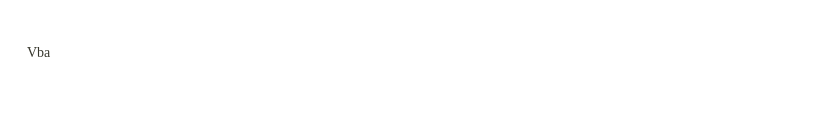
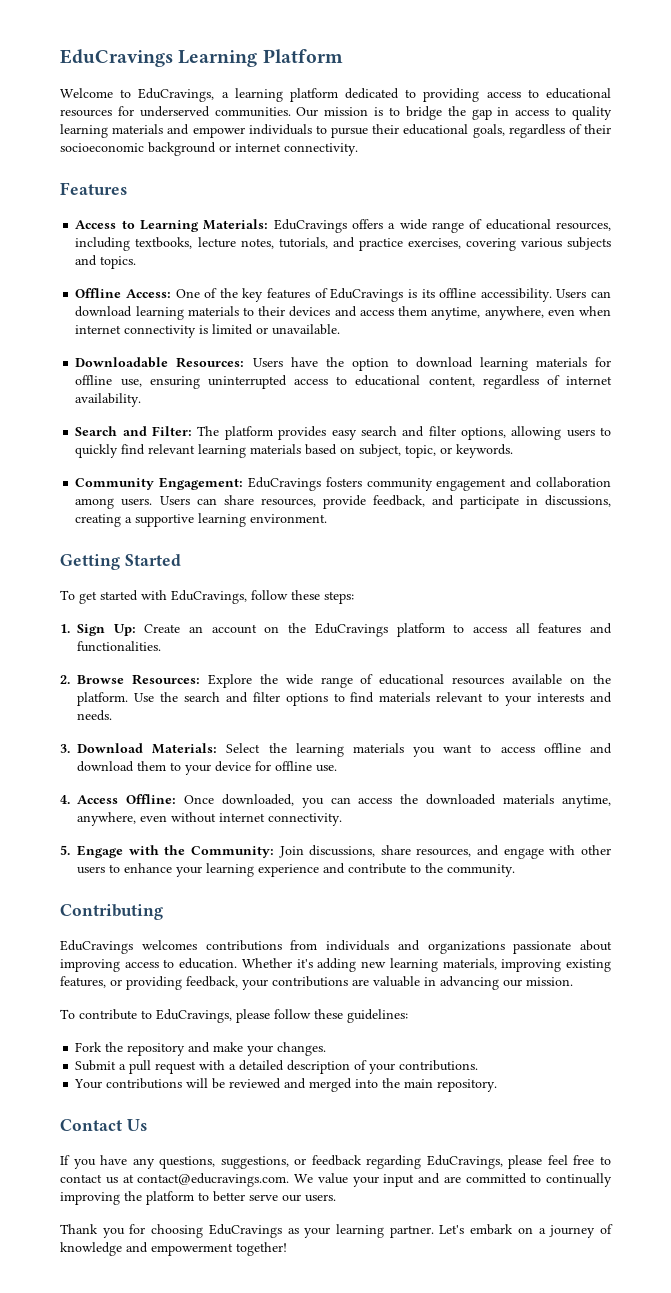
[27,47,51,57] Vba -> [60,49,343,67] [60,88,611,102] [60,106,612,120] [60,124,611,138] [60,142,358,156] [60,182,127,195] [75,219,611,233] [75,237,611,251] [75,255,137,269] [75,288,611,302] [75,306,612,320] [75,324,341,338] [75,357,611,371] [75,375,613,389] [75,393,142,407] [75,426,612,440] [75,444,514,458] [75,477,611,491] [75,495,611,509] [75,513,328,527] [60,554,181,570] [60,590,354,604] [60,623,612,637] [77,641,161,652] [60,674,612,688] [77,692,613,706] [77,710,112,721] [60,743,612,757] [77,761,337,775] [60,794,611,808] [77,812,342,826] [60,845,611,859] [77,863,515,877] [60,904,163,920] [60,940,612,954] [60,958,612,972] [60,976,573,990] [60,1009,408,1023] [75,1042,327,1056] [75,1060,479,1074] [74,1078,498,1092] [60,1119,147,1131] [60,1155,611,1169] [60,1173,612,1187] [60,1191,336,1205] [60,1224,614,1238] [60,1242,287,1256] EduCravings Learning Platform // Welcome to EduCravings, a learning platform dedicated to providing access to educational resources for underserved communities. Our mission is to bridge the gap in access to quality learning materials and empower individuals to pursue their educational goals, regardless of their socioeconomic background or internet connectivity. // Features // Access to Learning Materials: EduCravings offers a wide range of educational resources, including textbooks, lecture notes, tutorials, and practice exercises, covering various subjects and topics. // Offline Access: One of the key features of EduCravings is its offline accessibility. Users can download learning materials to their devices and access them anytime, anywhere, even when internet connectivity is limited or unavailable. // Downloadable Resources: Users have the option to download learning materials for offline use, ensuring uninterrupted access to educational content, regardless of internet availability. // Search and Filter: The platform provides easy search and filter options, allowing users to quickly find relevant learning materials based on subject, topic, or keywords. // Community Engagement: EduCravings fosters community engagement and collaboration among users. Users can share resources, provide feedback, and participate in discussions, creating a supportive learning environment. // Getting Started // To get started with EduCravings, follow these steps: // 1. Sign Up: Create an account on the EduCravings platform to access all features and functionalities. // 2. Browse Resources: Explore the wide range of educational resources available on the platform. Use the search and filter options to find materials relevant to your interests and needs. // 3. Download Materials: Select the learning materials you want to access offline and download them to your device for offline use. // 4. Access Offline: Once downloaded, you can access the downloaded materials anytime, anywhere, even without internet connectivity. // 5. Engage with the Community: Join discussions, share resources, and engage with other users to enhance your learning experience and contribute to the community. // Contributing // EduCravings welcomes contributions from individuals and organizations passionate about improving access to education. Whether it's adding new learning materials, improving existing features, or providing feedback, your contributions are valuable in advancing our mission. // To contribute to EduCravings, please follow these guidelines: // Fork the repository and make your changes. // Submit a pull request with a detailed description of your contributions. // Your contributions will be reviewed and merged into the main repository. // Contact Us // If you have any questions, suggestions, or feedback regarding EduCravings, please feel free to contact us at contact@educravings.com. We value your input and are committed to continually improving the platform to better serve our users. // Thank you for choosing EduCravings as your learning partner. Let's embark on a journey of knowledge and empowerment together!

